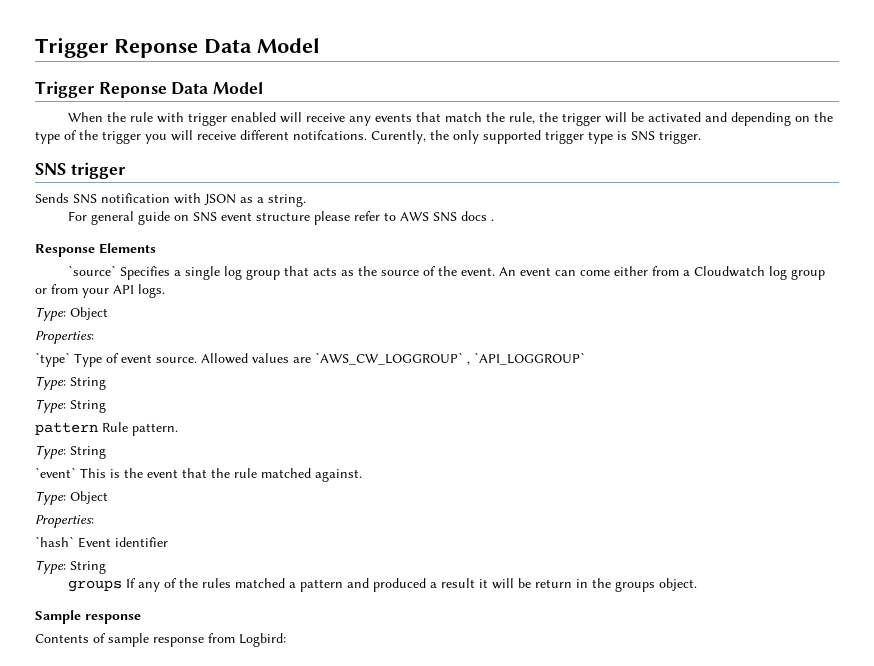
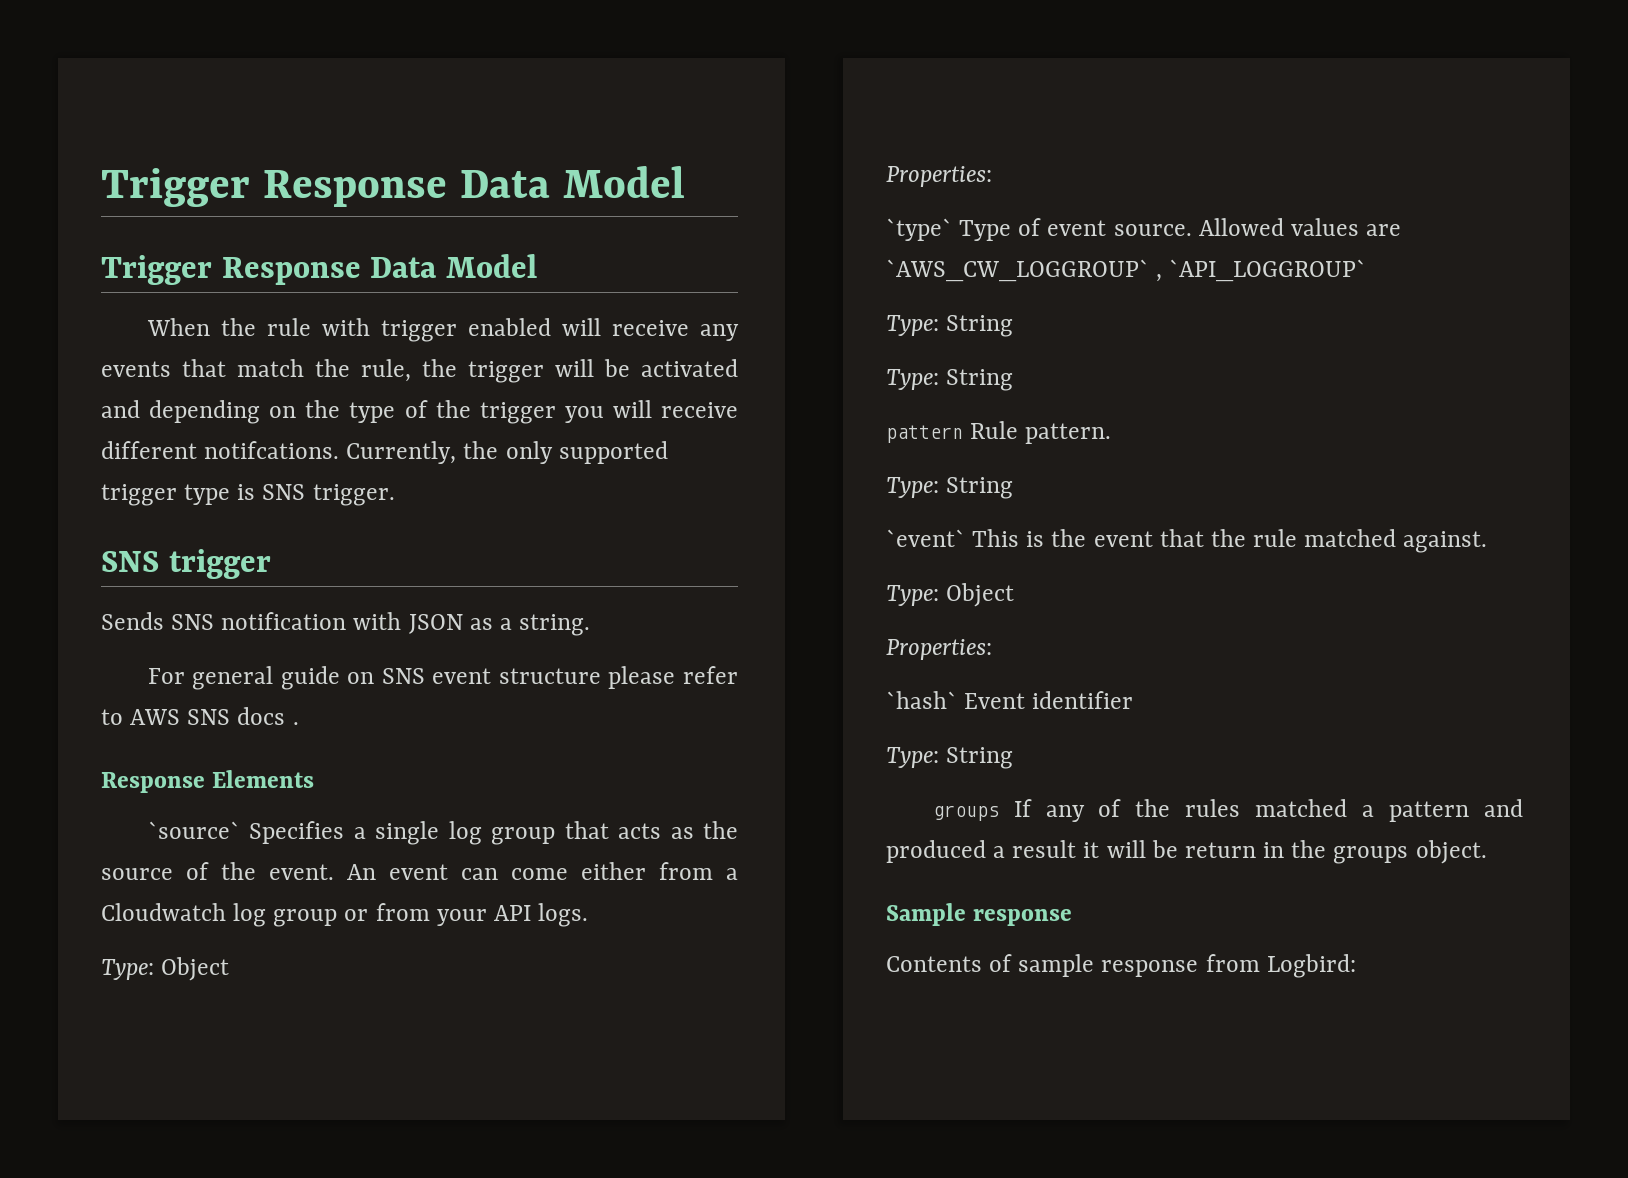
[35,37,198,58] Trigger Reponse -> [101,168,447,207] Trigger Response
[98,82,167,98] Reponse -> [221,257,361,285] Response
[371,130,426,144] Curently, -> [346,441,457,464] Currently,

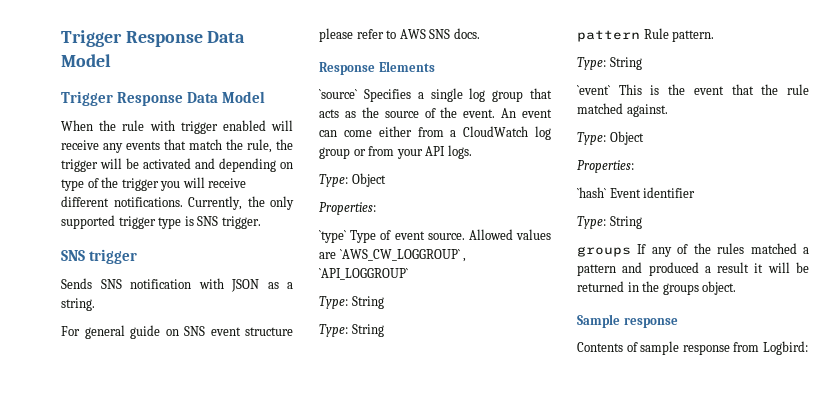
[305,400,341,418] the -> (293, 165) none
[204,441,340,459] notifcations. -> [113,197,183,207] notifications.
[237,707,299,725] docs . -> [453,28,480,39] docs.
[101,903,226,921] Cloudwatch -> [463,126,529,137] CloudWatch
[1184,842,1256,858] return -> [577,281,624,292] returned

